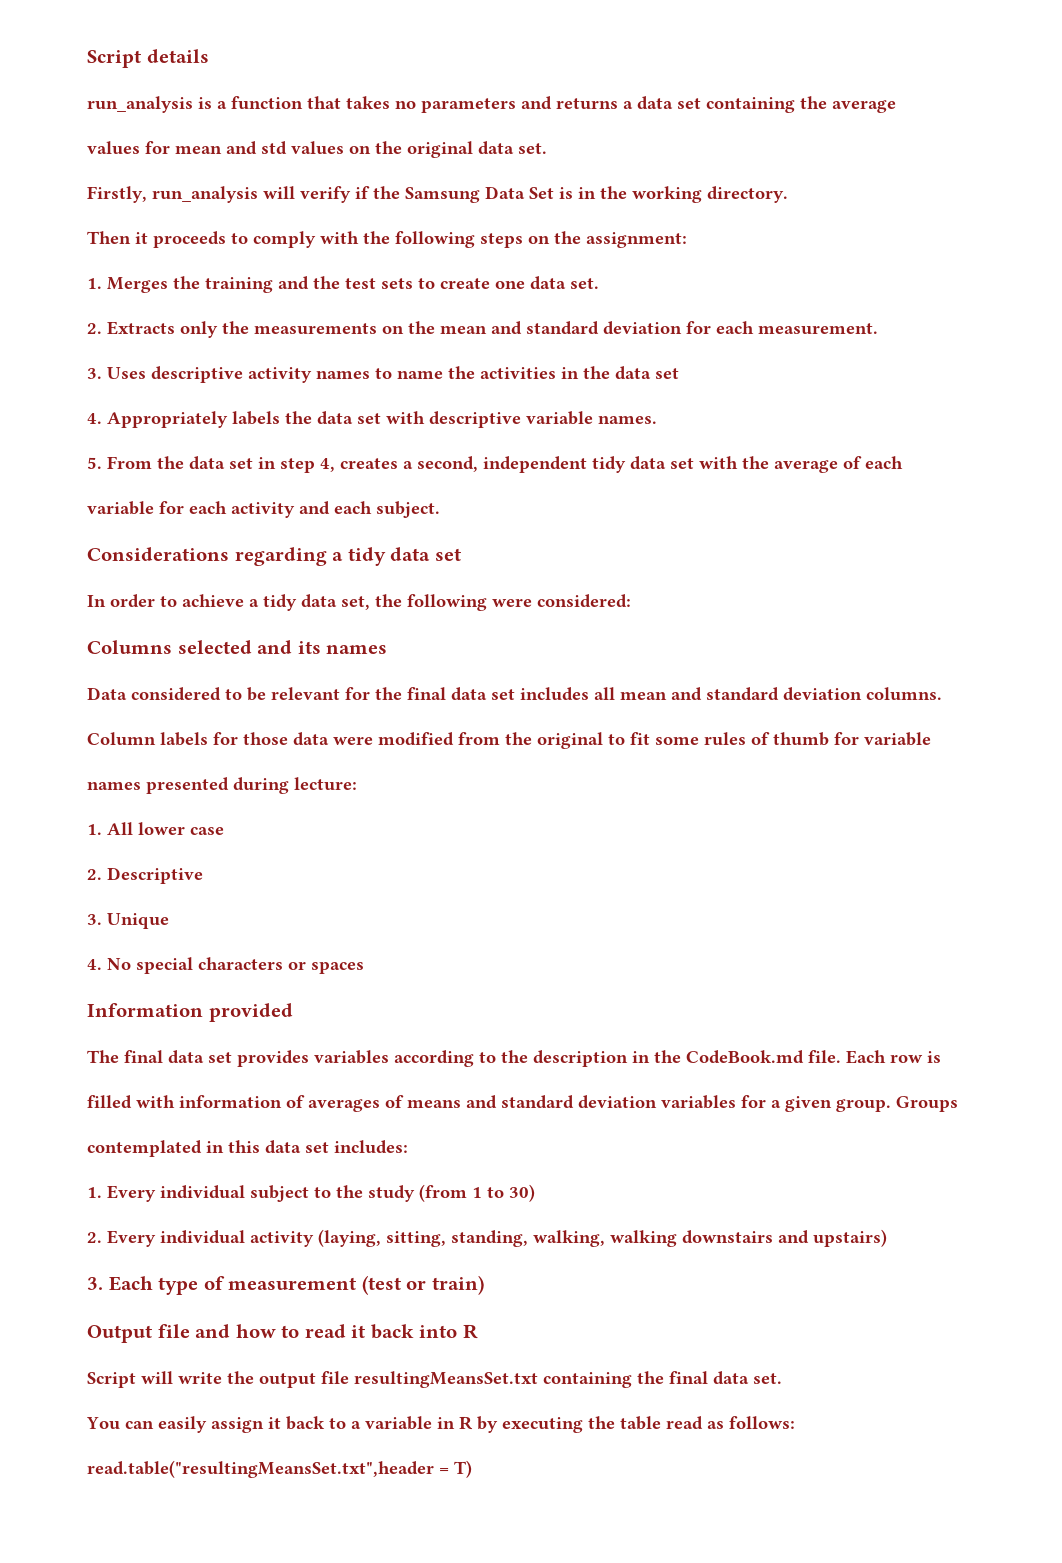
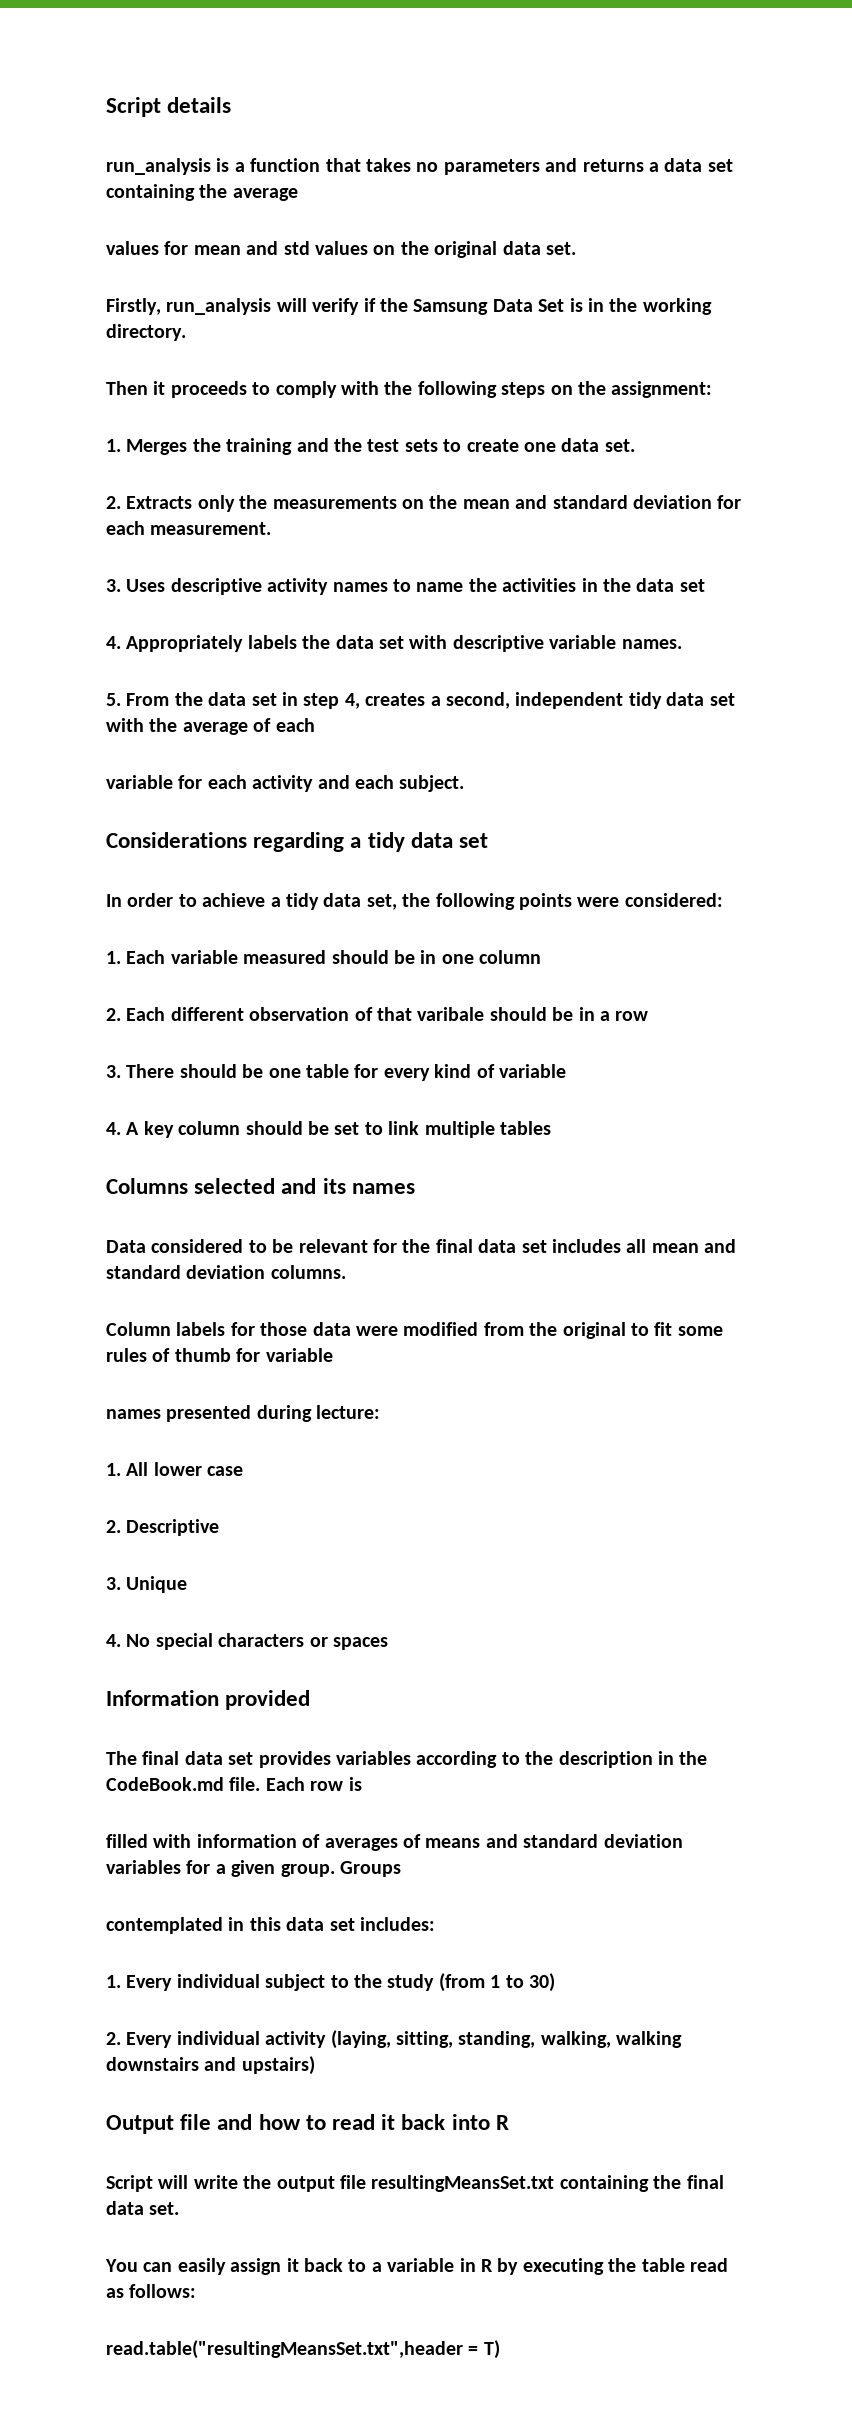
(487, 602) none -> [519,893,572,910] points
(631, 601) none -> [106,950,542,964] [106,1007,649,1021] [106,1064,566,1081] [106,1121,551,1138] // 1. Each variable measured should be in one column // 2. Each different observation of that varibale should be in a row // 3. There should be one table for every kind of variable // 4. A key column should be set to link multiple tables
[87,1275,484,1295] // 3. Each type of measurement (test or train) -> (315, 2065) none

